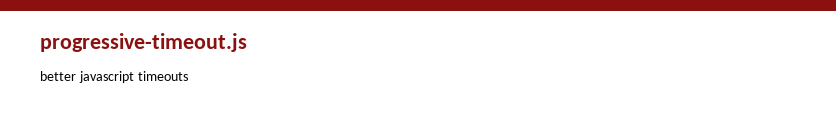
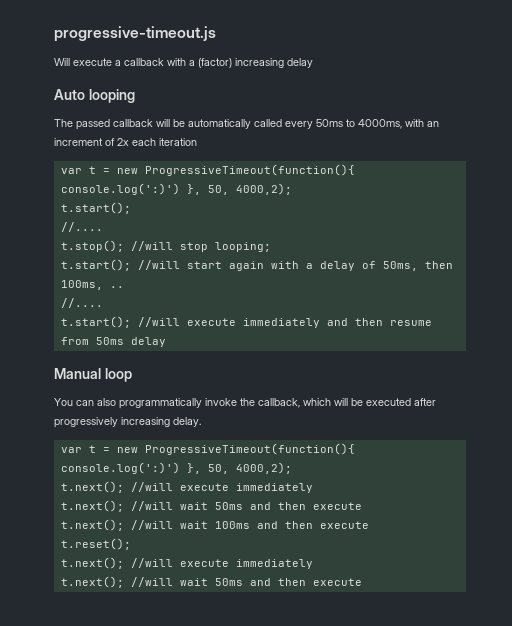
[40,71,188,83] better javascript timeouts -> [54,58,313,68] [54,89,135,103] [54,119,439,130] [54,138,197,146] [60,164,355,176] [60,183,292,195] [60,202,131,214] [60,222,103,232] [60,240,271,252] [60,259,453,271] [60,280,124,290] [60,298,103,308] [60,316,432,328] [60,337,166,347] [54,368,132,382] [54,398,436,409] [54,417,201,428] [60,443,355,455] [60,462,292,474] [60,481,313,493] [60,500,362,512] [60,519,369,531] [60,538,131,550] [60,557,313,569] [60,576,362,588] Will execute a callback with a (factor) increasing delay // Auto looping // The passed callback will be automatically called every 50ms to 4000ms, with an increment of 2x each iteration // var t = new ProgressiveTimeout(function(){ console.log(':)') }, 50, 4000,2); // t.start(); // //.... // t.stop(); //will stop looping; // t.start(); //will start again with a delay of 50ms, then 100ms, .. // //.... // t.start(); //will execute immediately and then resume from 50ms delay // Manual loop // You can also programmatically invoke the callback, which will be executed after progressively increasing delay. // var t = new ProgressiveTimeout(function(){ console.log(':)') }, 50, 4000,2); // t.next(); //will execute immediately // t.next(); //will wait 50ms and then execute // t.next(); //will wait 100ms and then execute // t.reset(); // t.next(); //will execute immediately // t.next(); //will wait 50ms and then execute

